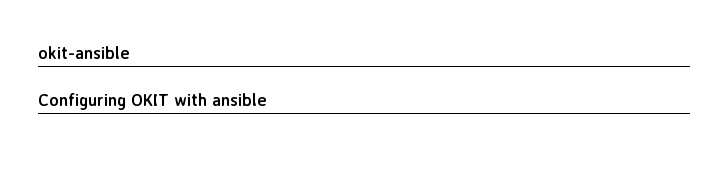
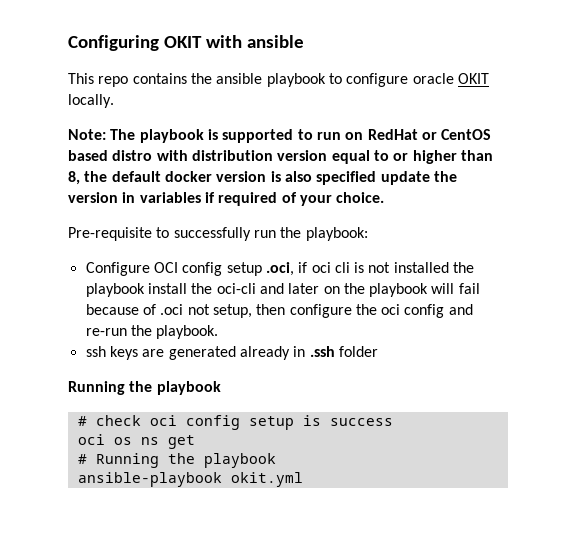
[38,46,130,59] okit-ansible // -> (68, 43) none
(267, 99) none -> [68,73,489,87] [68,94,114,108] [68,129,492,143] [68,150,493,164] [68,171,457,185] [68,192,385,206] [68,227,368,241] [85,262,475,276] [85,283,480,297] [85,304,473,318] [85,325,219,339] [85,346,378,360] [68,381,221,395] [77,415,393,430] [77,434,195,449] [77,453,276,468] [77,472,303,487] // This repo contains the ansible playbook to configure oracle OKIT locally. // Note: The playbook is supported to run on RedHat or CentOS based distro with distribution version equal to or higher than 8, the default docker version is also specified update the version in variables if required of your choice. // Pre-requisite to successfully run the playbook: // Configure OCI config setup .oci, if oci cli is not installed the playbook install the oci-cli and later on the playbook will fail because of .oci not setup, then configure the oci config and re-run the playbook. // ssh keys are generated already in .ssh folder // Running the playbook // # check oci config setup is success // oci os ns get // # Running the playbook // ansible-playbook okit.yml

